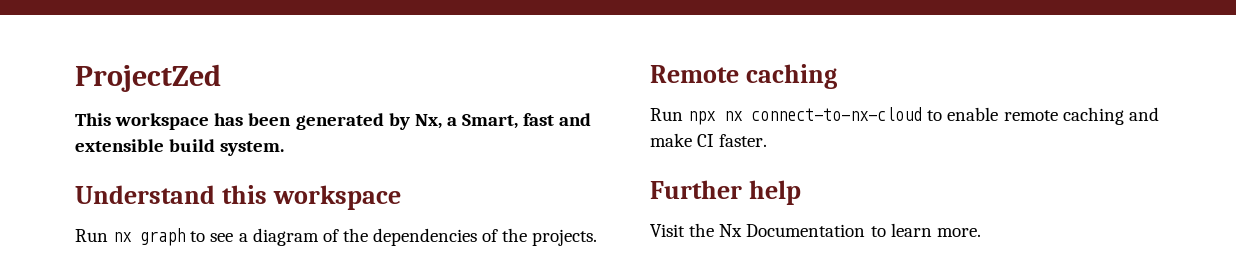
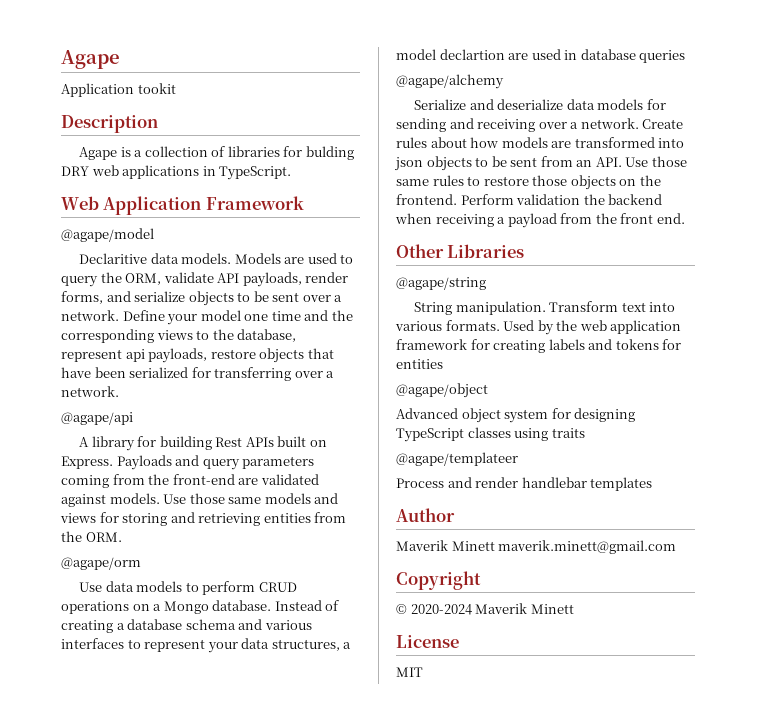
[75,64,221,92] [75,113,592,130] [75,139,285,156] [75,185,401,210] [75,228,598,246] [650,64,837,89] [650,107,1159,125] [650,133,768,147] [650,180,801,205] [650,223,981,237] ProjectZed // This workspace has been generated by Nx, a Smart, fast and extensible build system. // Understand this workspace // Run nx graph to see a diagram of the dependencies of the projects. // Remote caching // Run npx nx connect-to-nx-cloud to enable remote caching and make CI faster. // Further help // Visit the Nx Documentation to learn more. -> [61,50,120,69] [61,83,176,97] [61,115,158,133] [79,146,354,160] [61,165,292,180] [61,196,304,215] [61,228,154,242] [79,253,354,264] [61,272,349,287] [61,291,343,306] [61,310,353,325] [61,329,297,343] [61,348,334,363] [61,367,335,381] [61,386,119,397] [61,412,133,425] [79,436,327,451] [61,455,315,470] [61,474,319,488] [61,493,339,507] [60,512,347,526] [61,531,122,542] [61,557,141,570] [79,581,297,595] [61,600,340,614] [61,619,312,633] [61,638,352,653] [396,49,686,63] [396,74,504,89] [414,99,666,110] [396,118,684,132] [396,137,685,148] [394,156,687,171] [396,175,661,190] [396,194,663,205] [395,213,685,228] [396,244,525,258] [396,277,486,290] [414,301,676,315] [395,320,682,335] [396,339,682,353] [396,359,443,369] [396,383,488,398] [396,408,636,423] [396,427,585,442] [396,452,518,466] [396,477,653,491] [396,508,455,522] [396,540,677,554] [396,571,481,590] [396,603,574,615] [396,635,459,648] [396,667,423,677] Agape // Application tookit // Description // Agape is a collection of libraries for bulding DRY web applications in TypeScript. // Web Application Framework // @agape/model // Declaritive data models. Models are used to query the ORM, validate API payloads, render forms, and serialize objects to be sent over a network. Define your model one time and the corresponding views to the database, represent api payloads, restore objects that have been serialized for transferring over a network. // @agape/api // A library for building Rest APIs built on Express. Payloads and query parameters coming from the front-end are validated against models. Use those same models and views for storing and retrieving entities from the ORM. // @agape/orm // Use data models to perform CRUD operations on a Mongo database. Instead of creating a database schema and various interfaces to represent your data structures, a model declartion are used in database queries // @agape/alchemy // Serialize and deserialize data models for sending and receiving over a network. Create rules about how models are transformed into json objects to be sent from an API. Use those same rules to restore those objects on the frontend. Perform validation the backend when receiving a payload from the front end. // Other Libraries // @agape/string // String manipulation. Transform text into various formats. Used by the web application framework for creating labels and tokens for entities // @agape/object // Advanced object system for designing TypeScript classes using traits // @agape/templateer // Process and render handlebar templates // Author // Maverik Minett maverik.minett@gmail.com // Copyright // © 2020-2024 Maverik Minett // License // MIT

